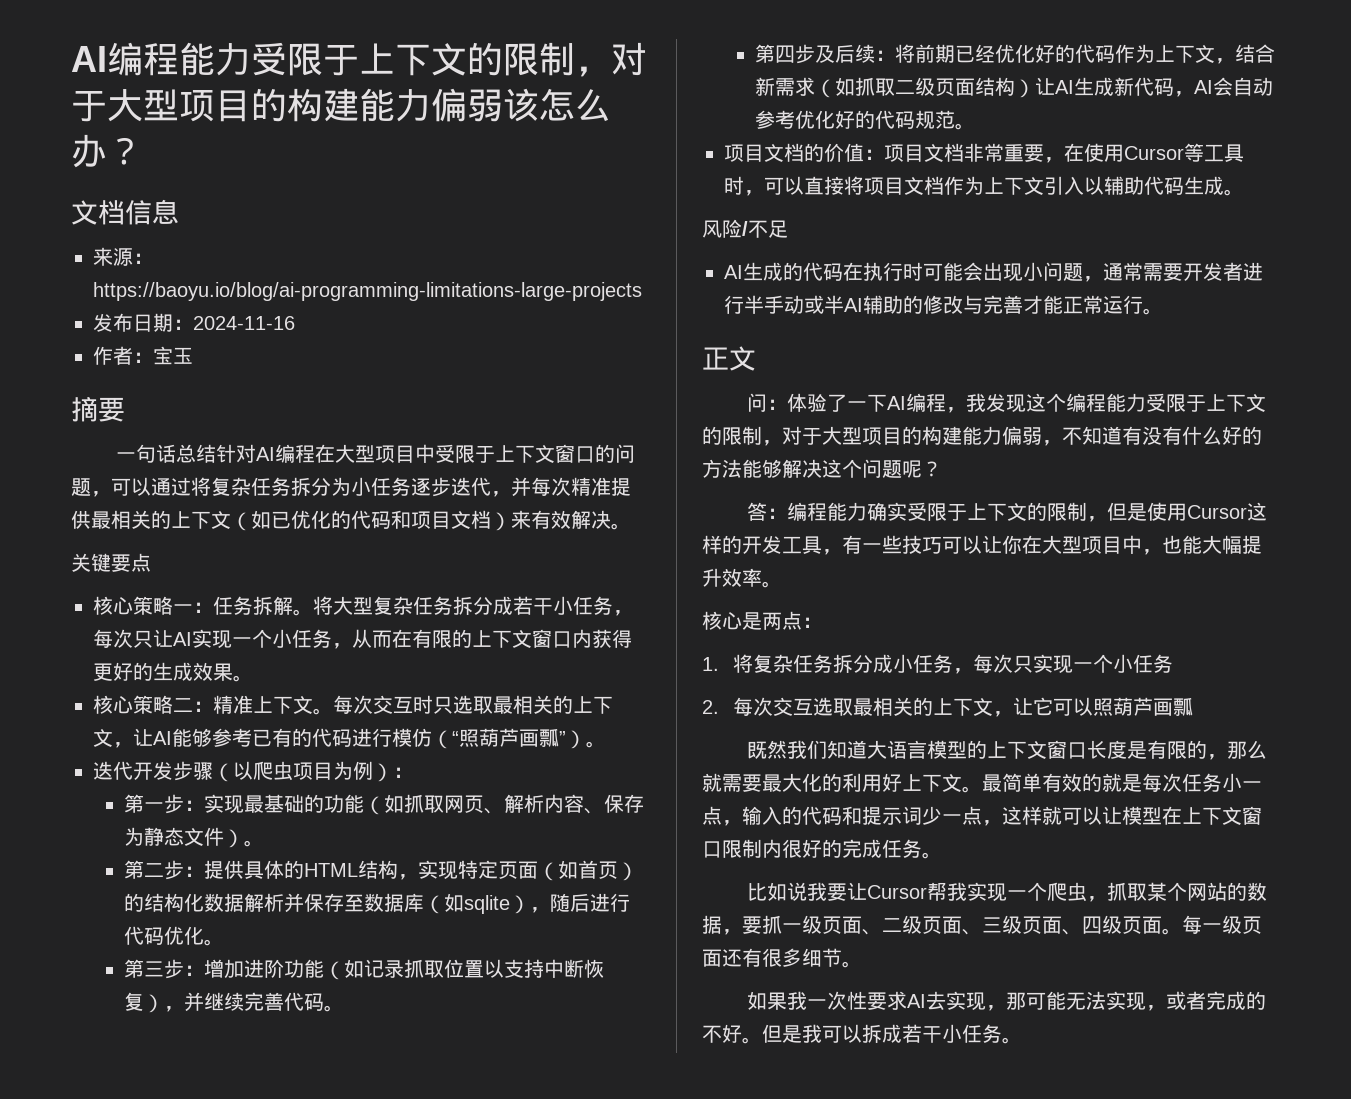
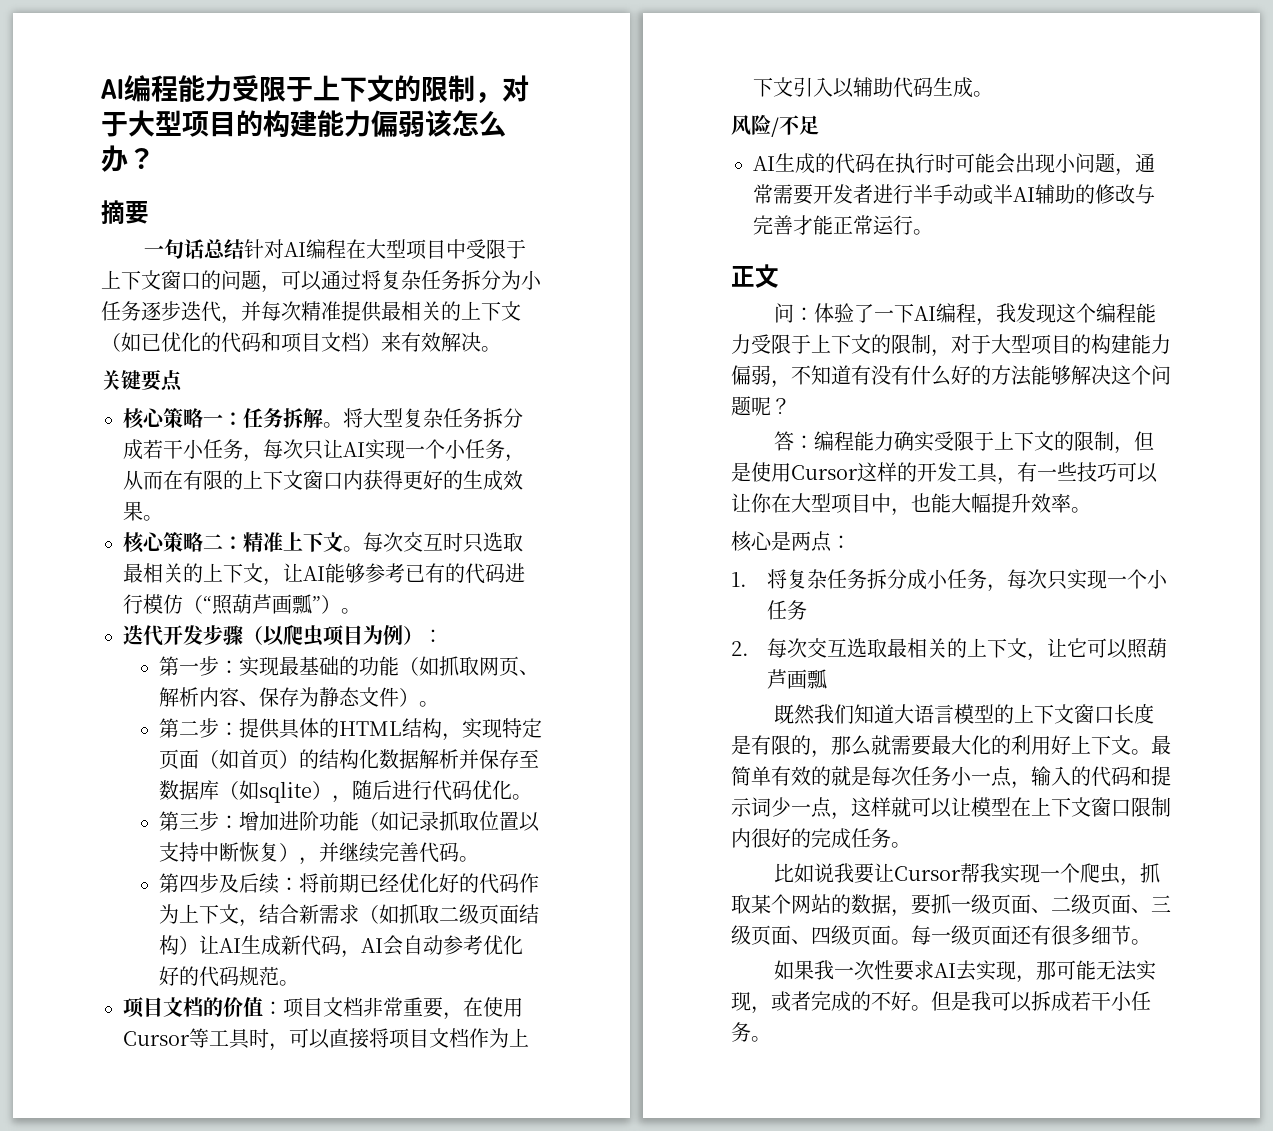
[71,199,179,225] [93,247,153,266] [93,282,642,301] [93,313,295,332] [93,346,193,365] // 文档信息 // 来源：https://baoyu.io/blog/ai-programming-limitations-large-projects // 发布日期：2024-11-16 // 作者：宝玉 -> (155, 158) none

